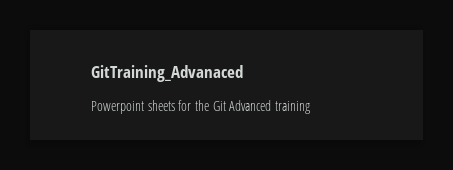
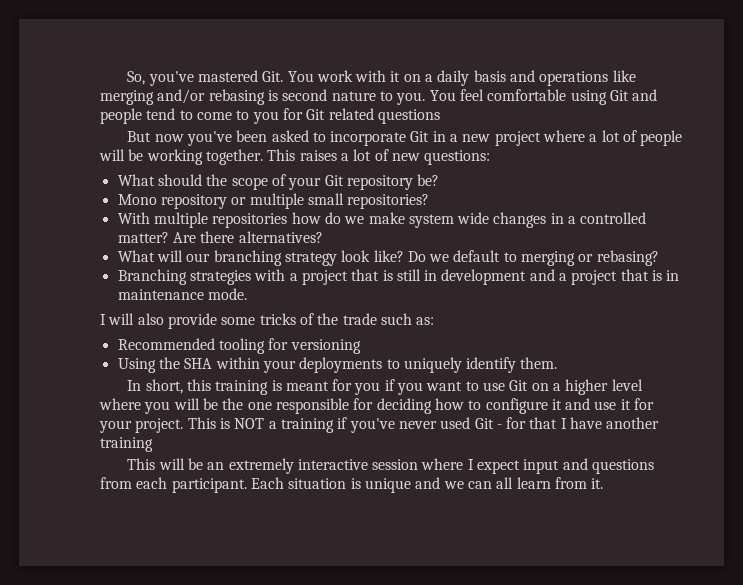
[91,65,243,82] [91,100,310,114] GitTraining_Advanaced // Powerpoint sheets for the Git Advanced training -> [127,70,636,86] [100,89,658,105] [100,108,440,124] [127,130,683,146] [99,149,491,165] [117,174,440,190] [117,193,430,209] [117,212,647,228] [117,231,323,243] [117,250,659,266] [117,269,680,285] [117,288,247,300] [100,313,435,329] [117,338,361,354] [117,357,558,373] [127,379,643,395] [99,398,655,414] [99,417,660,433] [100,437,153,452] [127,458,655,474] [100,477,604,493] So, you've mastered Git. You work with it on a daily basis and operations like merging and/or rebasing is second nature to you. You feel comfortable using Git and people tend to come to you for Git related questions // But now you've been asked to incorporate Git in a new project where a lot of people will be working together. This raises a lot of new questions: // What should the scope of your Git repository be? // Mono repository or multiple small repositories? // With multiple repositories how do we make system wide changes in a controlled matter? Are there alternatives? // What will our branching strategy look like? Do we default to merging or rebasing? // Branching strategies with a project that is still in development and a project that is in maintenance mode. // I will also provide some tricks of the trade such as: // Recommended tooling for versioning // Using the SHA within your deployments to uniquely identify them. // In short, this training is meant for you if you want to use Git on a higher level where you will be the one responsible for deciding how to configure it and use it for your project. This is NOT a training if you've never used Git - for that I have another training // This will be an extremely interactive session where I expect input and questions from each participant. Each situation is unique and we can all learn from it.

